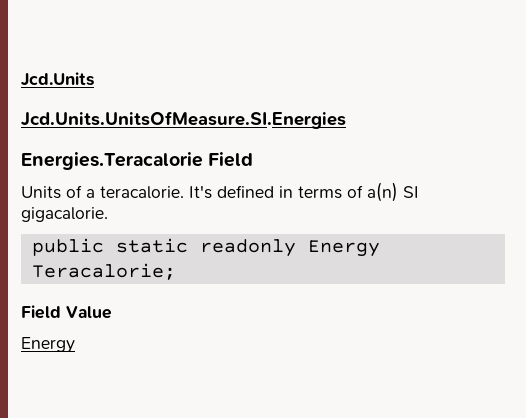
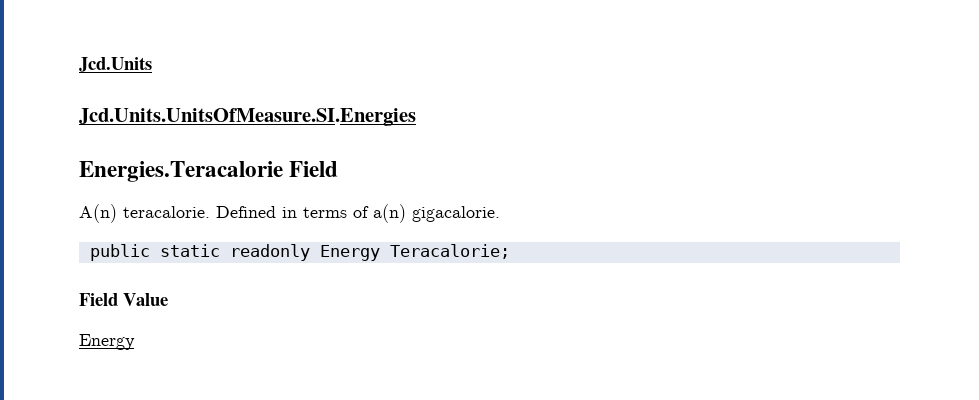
[21,185,274,199] Units of a teracalorie. It's defined -> [79,204,276,223] A(n) teracalorie. Defined
[403,186,419,198] SI -> (406, 213) none

